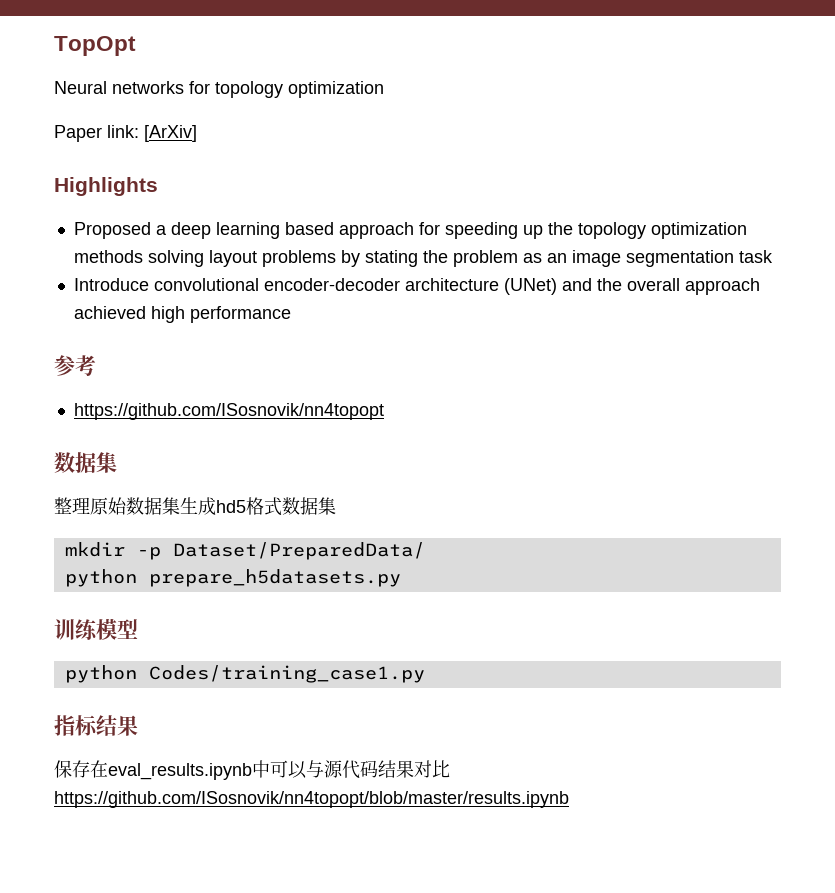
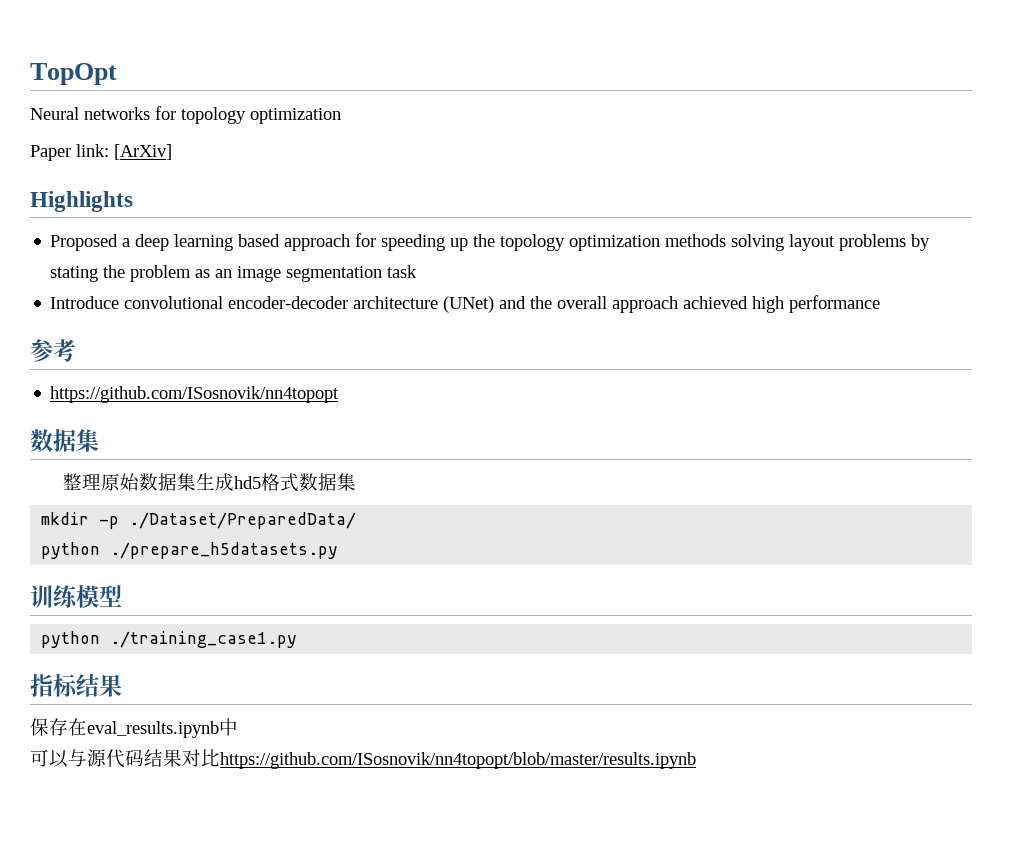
[172,542,425,560] [64,569,401,587] Dataset/PreparedData/ // python prepare_h5datasets.py -> [129,512,357,529] [41,542,339,559] ./Dataset/PreparedData/ // python ./prepare_h5datasets.py
[148,665,425,683] Codes/training_case1.py -> [110,631,298,648] ./training_case1.py
(270, 769) none -> (238, 727) //

